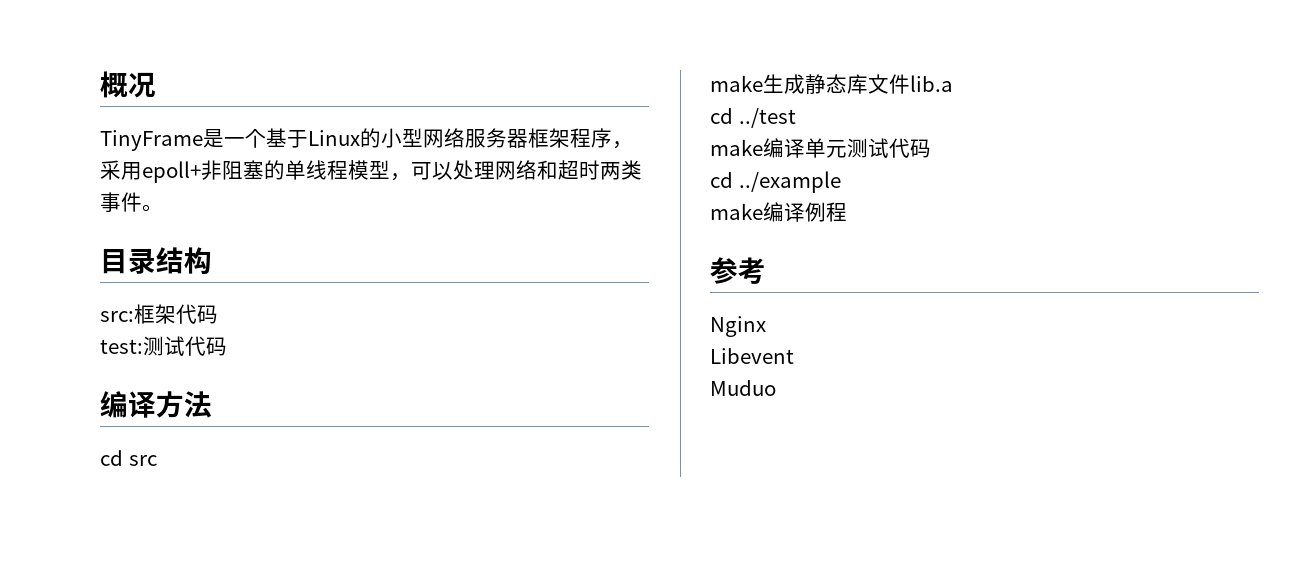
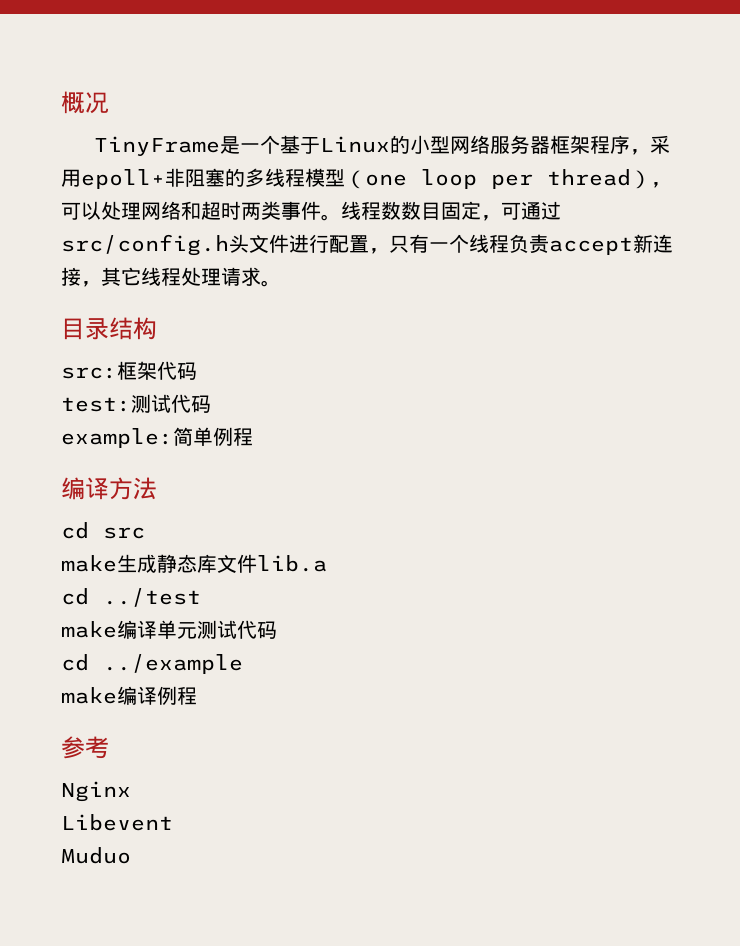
[285,160,306,180] 单 -> [245,168,265,187] 多
(390, 169) none -> [345,169,651,189] （one loop per thread）
(163, 208) none -> [341,201,561,221] [61,234,673,256] [61,267,281,287] 线程数数目固定，可通过src/config.h头文件进行配置，只有一个线程负责accept新连接，其它线程处理请求。
(227, 346) none -> [61,427,253,448] // example:简单例程

